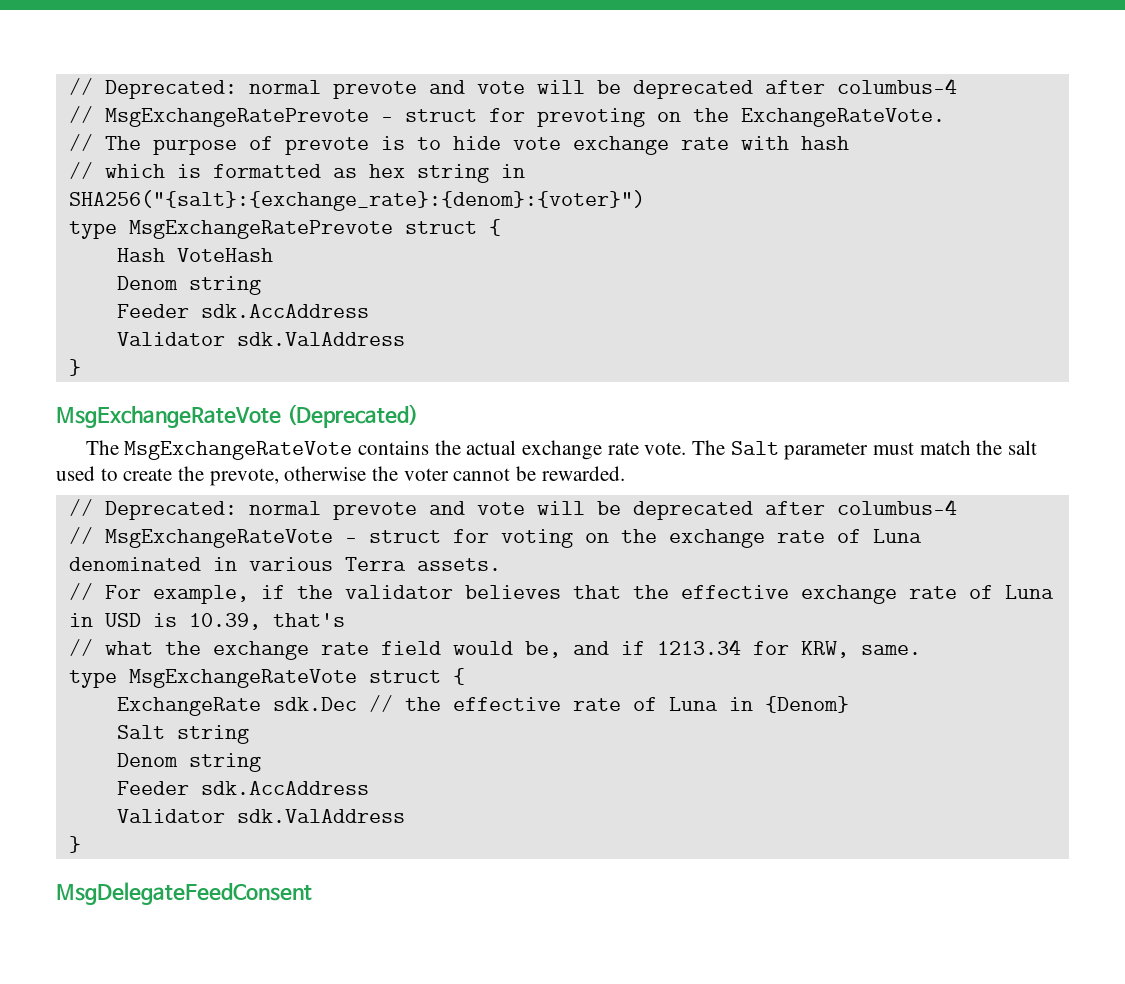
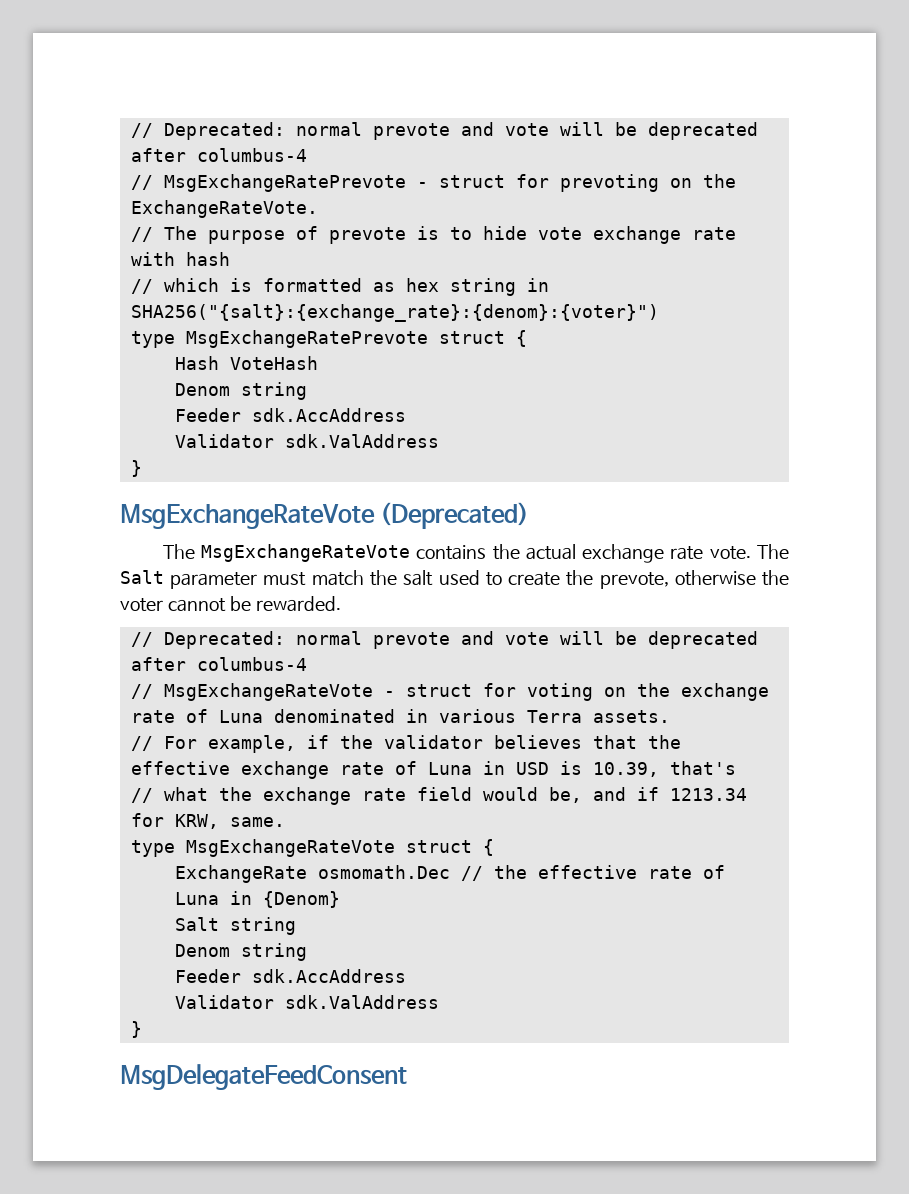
[272,697,357,711] sdk.Dec -> [317,865,450,879] osmomath.Dec

